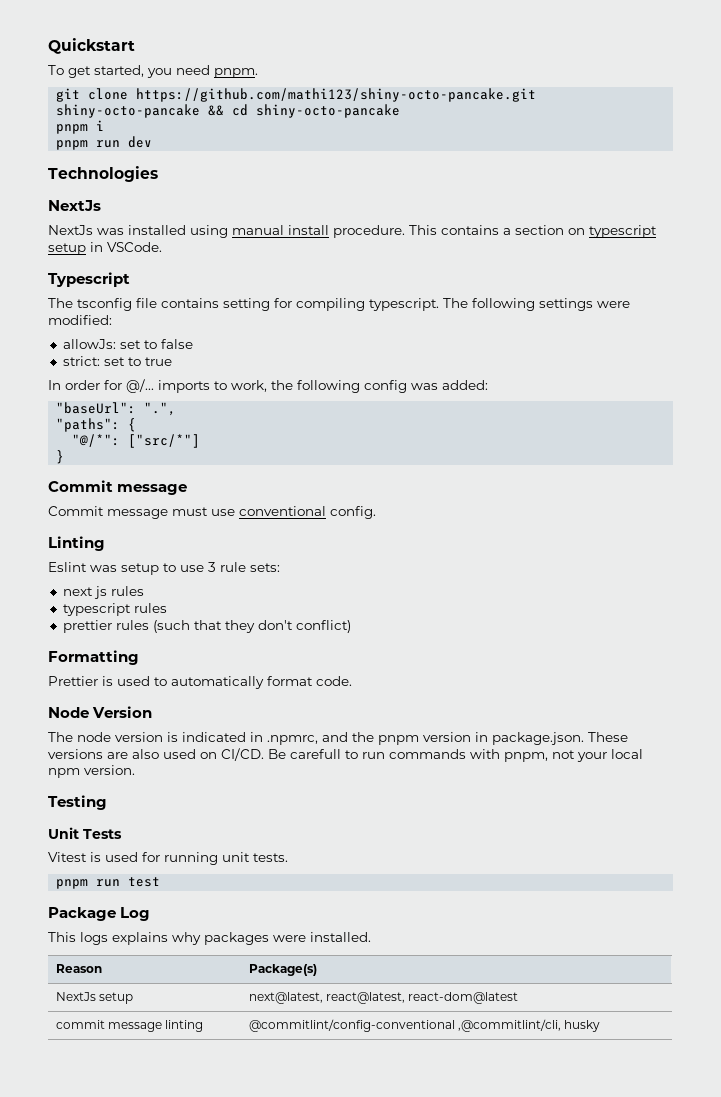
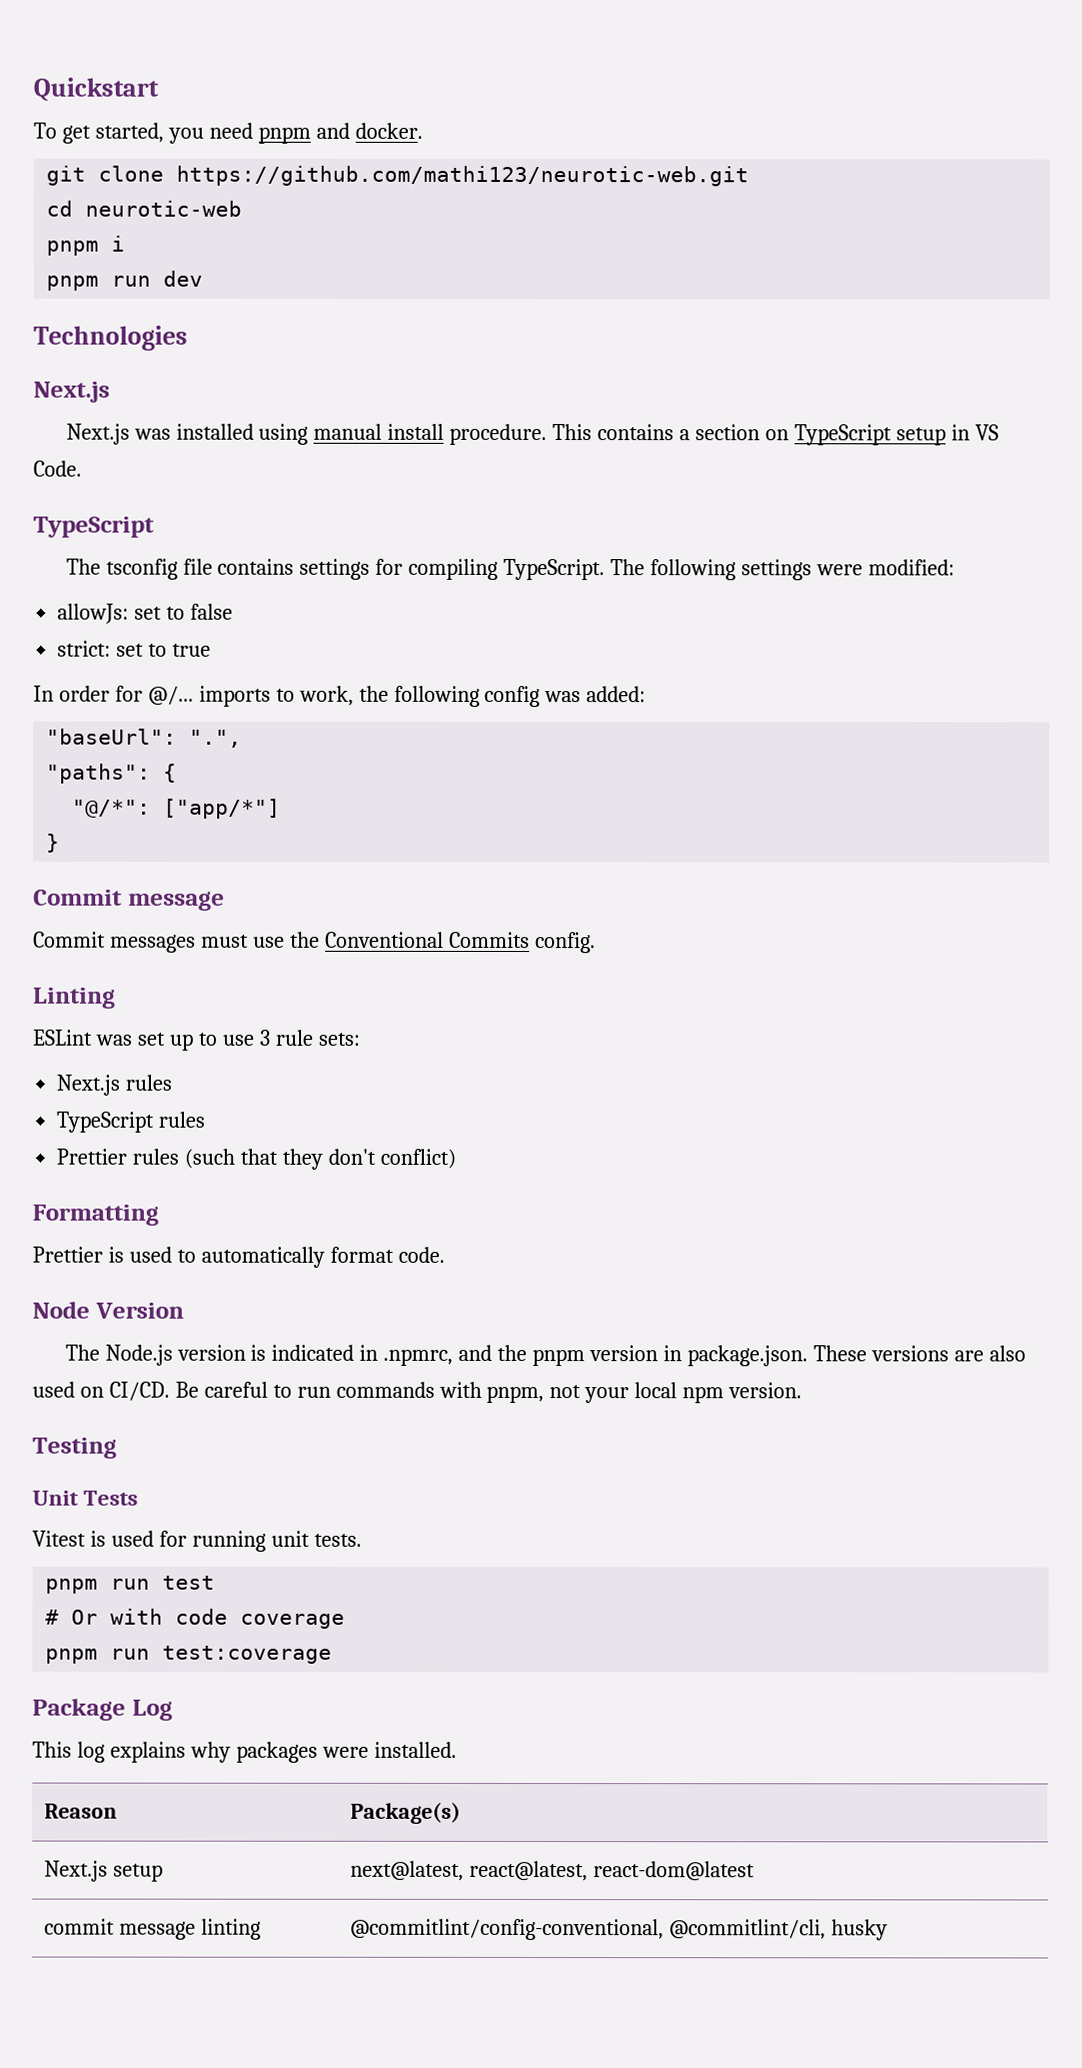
[214,68,258,78] pnpm. -> [257,122,423,144] pnpm and docker.
[136,88,537,102] [56,104,401,118] https://github.com/mathi123/shiny-octo-pancake.git shiny-octo-pancake && cd shiny-octo-pancake -> [176,165,750,187] [46,200,243,217] https://github.com/mathi123/neurotic-web.git // cd neurotic-web
[48,200,101,211] [48,225,93,235] NextJs // NextJs -> [33,381,110,403] [65,423,130,445] Next.js // Next.js
[589,225,657,238] typescript -> [793,424,892,446] TypeScript
[107,242,162,252] [48,272,130,287] VSCode. // Typescript -> [974,424,999,441] [33,460,82,477] [33,516,155,538] VS Code. // TypeScript
[223,298,270,311] setting -> [299,558,371,580] settings
[369,298,439,311] typescript. -> [503,558,606,581] TypeScript.
[128,434,201,448] ["src/*"] -> [163,798,282,819] ["app/*"]
[107,509,168,519] message -> [109,934,196,953] messages
[239,506,326,516] conventional -> [289,931,530,948] the Conventional Commits
[48,562,159,575] Eslint was setup -> [32,1029,194,1051] ESLint was set up
[62,586,144,599] [62,603,167,616] [62,620,112,633] next js rules // typescript rules // prettier -> [56,1074,173,1096] [56,1111,206,1133] [56,1148,128,1165] Next.js rules // TypeScript rules // Prettier
[77,732,111,742] node -> [104,1344,173,1366] Node.js
[290,749,341,759] carefull -> [203,1381,268,1398] careful
(161, 882) none -> [45,1608,346,1629] [45,1645,333,1664] // # Or with code coverage // pnpm run test:coverage
[80,932,108,945] logs -> [76,1741,105,1763] log
[55,992,96,1001] NextJs -> [43,1860,108,1882] Next.js
[248,1019,561,1032] @commitlint/config-conventional ,@commitlint/cli, -> [349,1918,826,1941] @commitlint/config-conventional, @commitlint/cli,

